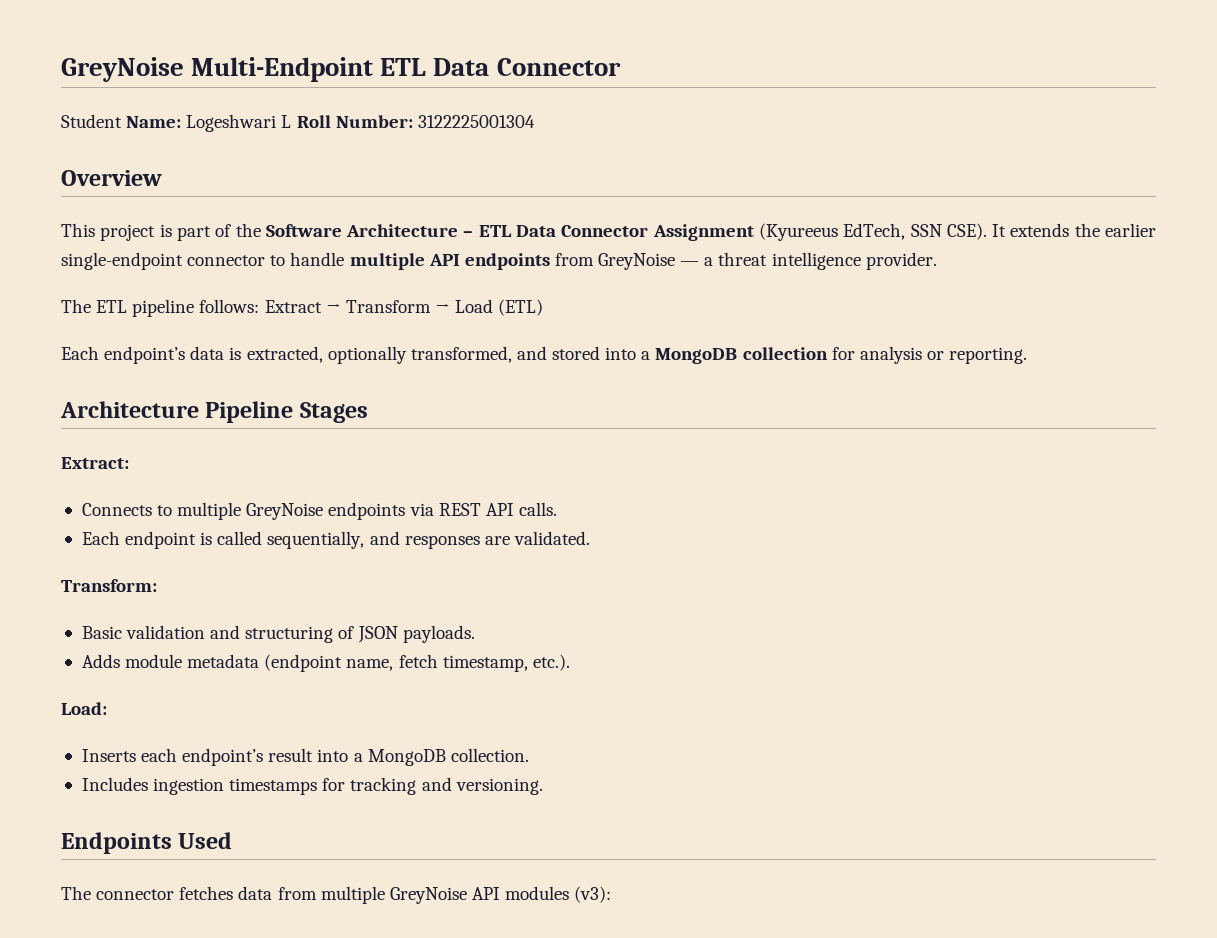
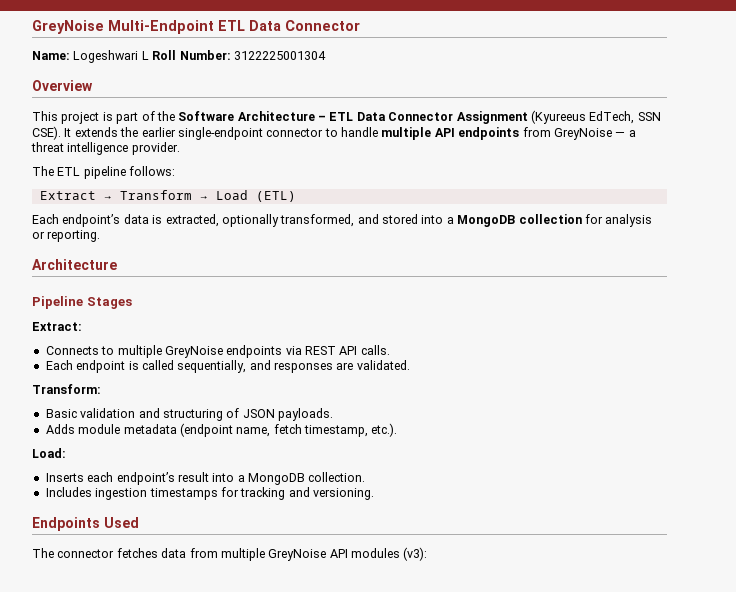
[61,114,122,128] Student -> (360, 25) none
(260, 306) none -> (176, 171) //
(199, 409) none -> (117, 264) //

